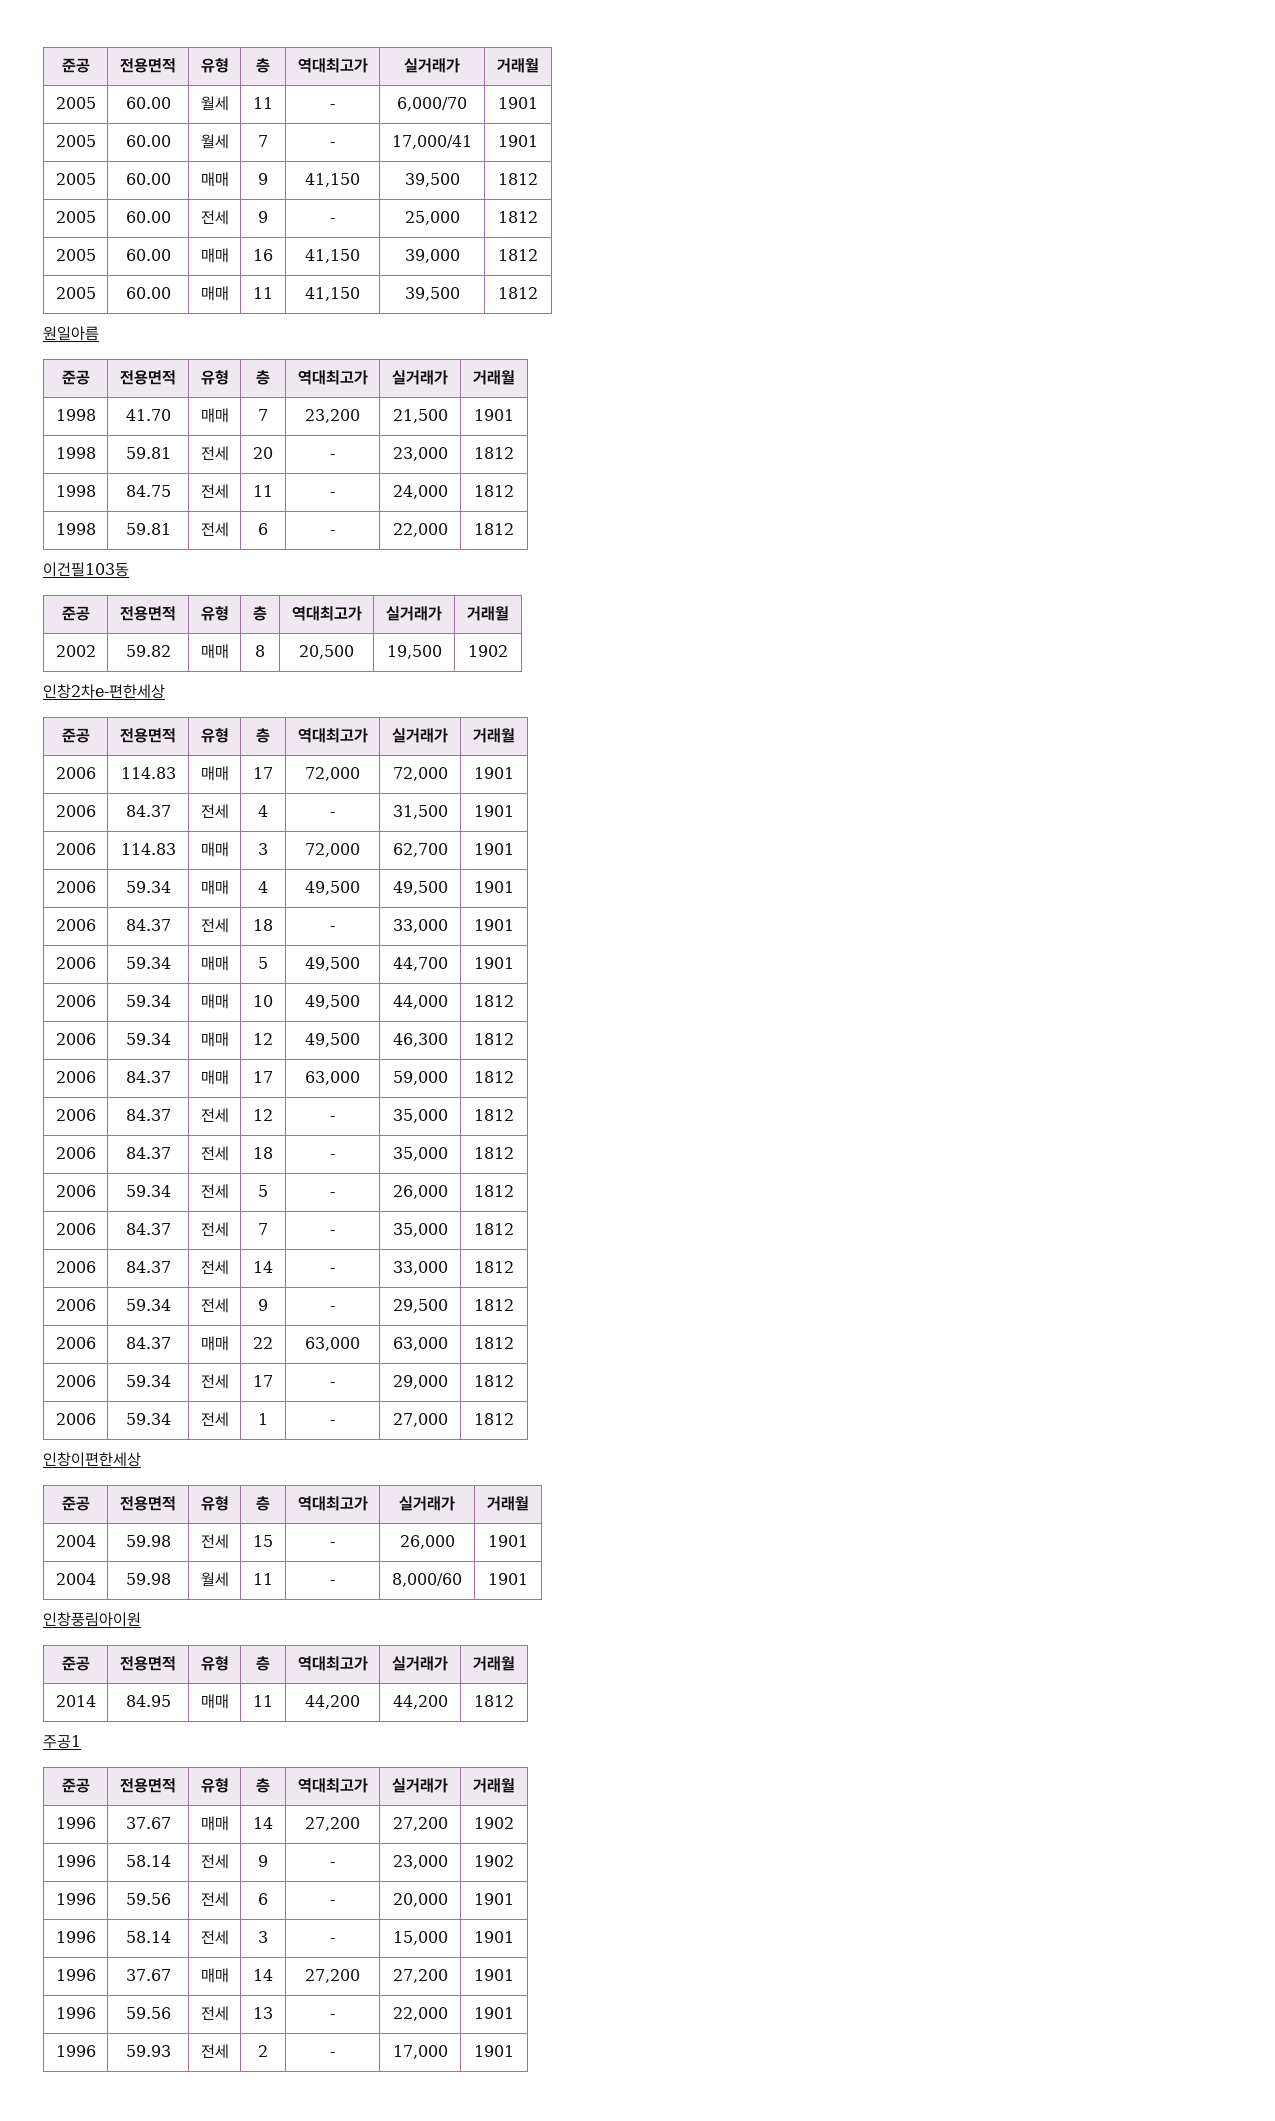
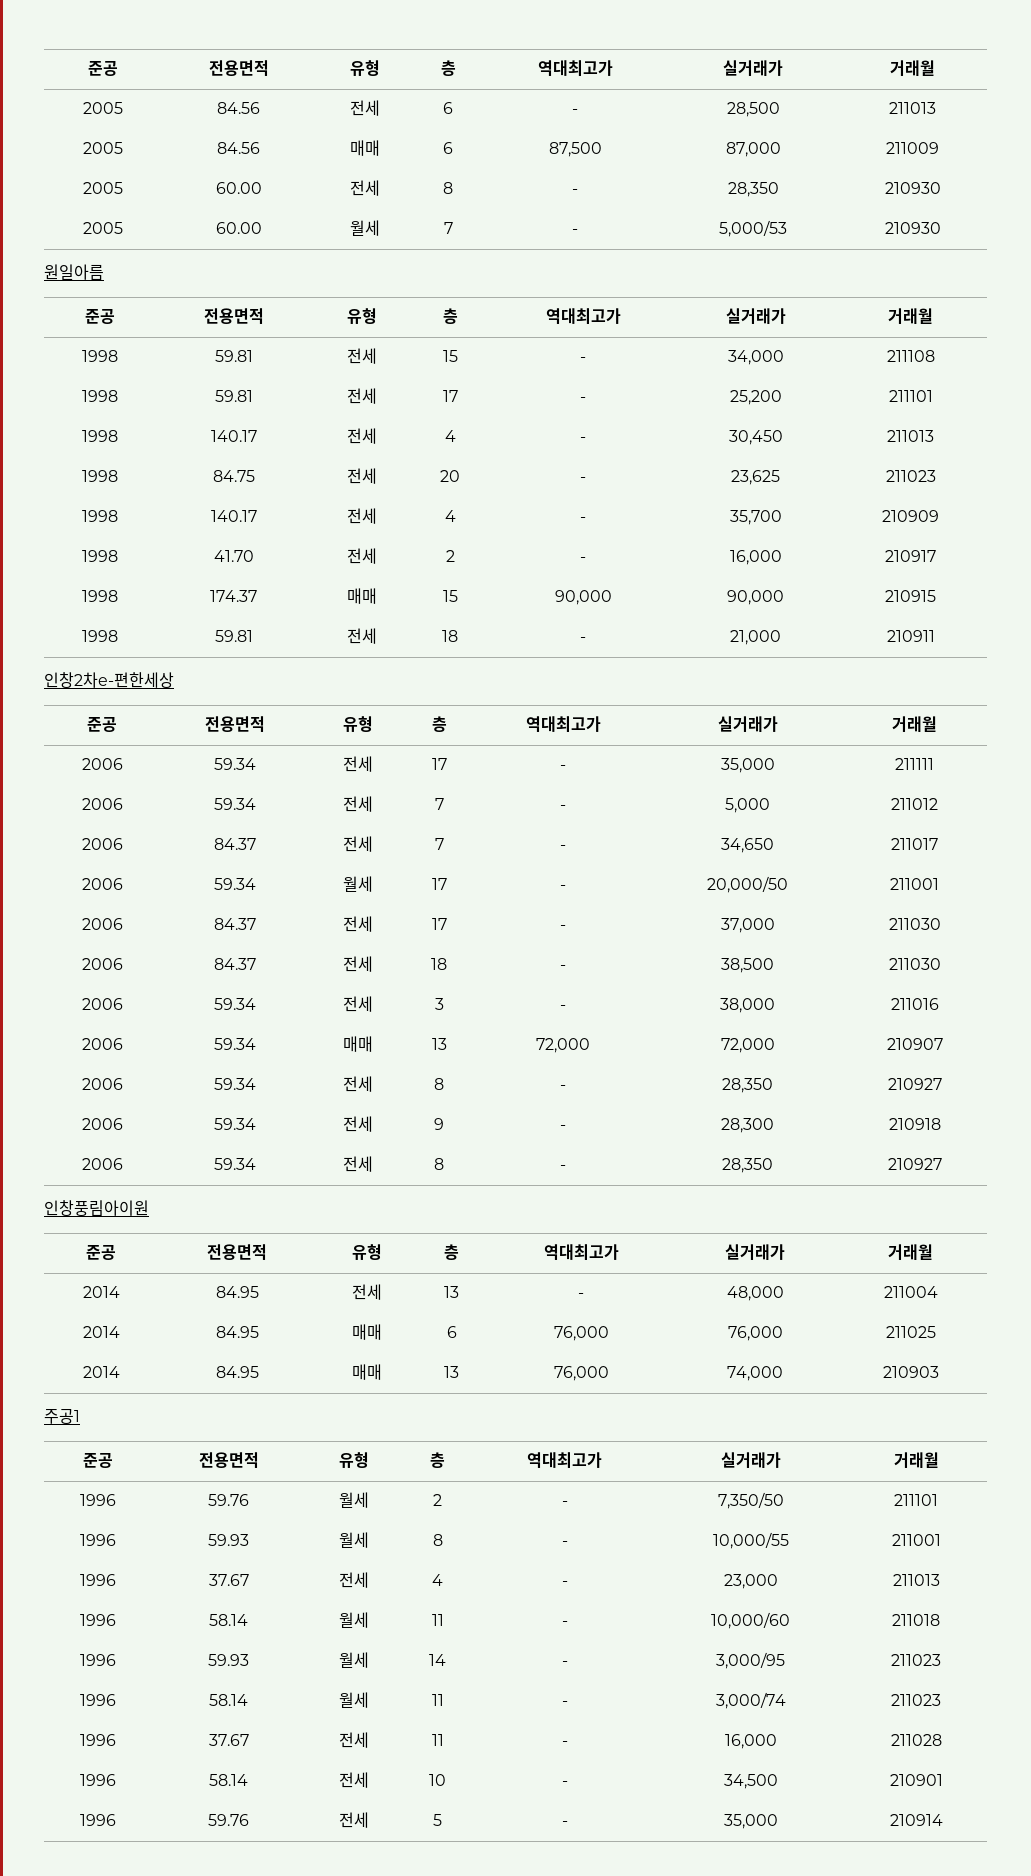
[125,97,171,109] [200,96,229,111] [253,97,273,109] [330,104,335,109] [397,97,467,111] [498,97,538,109] 60.00 | 월세 | 11 | - | 6,000/70 | 1901 -> [217,102,260,114] [350,100,380,116] [443,102,453,114] [572,109,579,114] [726,102,780,117] [889,102,937,114] [82,142,123,154] [217,142,260,154] [350,140,380,156] [443,142,453,154] [548,142,602,157] [725,142,781,157] [886,142,940,154] [82,182,123,194] [215,182,262,194] [350,180,380,196] [443,182,453,194] [572,189,579,194] [727,182,779,197] [884,182,941,194] 84.56 | 전세 | 6 | - | 28,500 | 211013 // 2005 | 84.56 | 매매 | 6 | 87,500 | 87,000 | 211009 // 2005 | 60.00 | 전세 | 8 | - | 28,350 | 210930
[392,135,472,149] [498,135,538,147] [55,173,96,185] [125,173,171,185] [200,172,229,187] [258,173,268,185] [305,173,360,187] [404,173,460,187] [498,173,538,185] [55,211,96,223] [125,211,171,223] [200,210,229,225] [258,211,268,223] [330,218,335,223] [404,211,460,225] [498,211,538,223] [55,249,96,261] [125,249,171,261] [200,248,229,263] [253,249,273,261] [305,249,360,263] [404,249,460,263] [498,249,538,261] [55,287,96,299] [125,287,171,299] [200,286,229,301] [253,287,273,299] [305,287,360,301] [404,287,460,301] [498,287,538,299] 17,000/41 | 1901 // 2005 | 60.00 | 매매 | 9 | 41,150 | 39,500 | 1812 // 2005 | 60.00 | 전세 | 9 | - | 25,000 | 1812 // 2005 | 60.00 | 매매 | 16 | 41,150 | 39,000 | 1812 // 2005 | 60.00 | 매매 | 11 | 41,150 | 39,500 | 1812 -> [719,220,788,237] [884,222,941,234] 5,000/53 | 210930
[125,409,171,421] [200,408,229,423] [258,409,268,421] [305,409,360,423] [392,409,448,423] [474,409,514,421] [55,447,96,459] [125,447,171,459] [200,446,229,461] [253,447,273,459] [330,454,335,459] [392,447,448,461] [474,447,514,459] 41.70 | 매매 | 7 | 23,200 | 21,500 | 1901 // 1998 | 59.81 | 전세 | 20 | - | 23,000 | 1812 -> [214,350,253,362] [346,348,377,364] [442,350,458,362] [580,357,587,362] [727,350,784,365] [886,350,935,362] [81,390,118,402] [214,390,253,402] [346,388,377,404] [442,390,458,402] [580,397,587,402] [729,390,782,405] [888,390,933,402] [81,430,118,442] [210,430,257,442] [346,428,377,444] [444,430,456,442] [580,437,587,442] [728,430,783,445] [887,430,935,442] 59.81 | 전세 | 15 | - | 34,000 | 211108 // 1998 | 59.81 | 전세 | 17 | - | 25,200 | 211101 // 1998 | 140.17 | 전세 | 4 | - | 30,450 | 211013
[253,485,273,497] [330,492,335,497] [392,485,448,499] [474,485,514,497] [55,523,96,535] [125,523,171,535] [200,522,229,537] [258,523,268,535] [330,530,335,535] [392,523,448,537] [474,523,514,535] [43,562,129,577] [61,606,90,621] [120,606,176,621] [200,606,229,621] [253,606,267,621] [291,606,362,621] [386,606,442,621] [467,606,509,621] [55,645,96,657] [125,645,171,657] [200,644,229,659] [255,645,265,657] [299,645,354,659] [386,645,442,659] [468,645,508,657] 11 | - | 24,000 | 1812 // 1998 | 59.81 | 전세 | 6 | - | 22,000 | 1812 // 이건필103동 // 준공 | 전용면적 | 유형 | 층 | 역대최고가 | 실거래가 | 거래월 // 2002 | 59.82 | 매매 | 8 | 20,500 | 19,500 | 1902 -> [440,470,460,482] [580,477,587,482] [731,470,781,485] [885,470,936,482] [81,510,118,522] [210,510,257,522] [346,508,377,524] [444,510,456,522] [580,517,587,522] [729,510,782,525] [882,510,940,522] [81,550,118,562] [213,550,254,562] [346,548,377,564] [445,550,455,562] [580,557,587,562] [729,550,782,565] [885,550,937,562] [81,590,118,602] [210,590,257,602] [346,588,377,604] [442,590,458,602] [554,590,612,605] [727,590,785,605] [885,590,937,602] [81,630,118,642] [214,630,253,642] [346,628,377,644] [442,630,458,642] [580,637,587,642] [730,630,782,645] [886,630,935,642] 20 | - | 23,625 | 211023 // 1998 | 140.17 | 전세 | 4 | - | 35,700 | 210909 // 1998 | 41.70 | 전세 | 2 | - | 16,000 | 210917 // 1998 | 174.37 | 매매 | 15 | 90,000 | 90,000 | 210915 // 1998 | 59.81 | 전세 | 18 | - | 21,000 | 210911
[120,767,176,779] [200,766,229,781] [253,767,273,779] [305,767,360,781] [392,767,448,781] [474,767,514,779] [55,805,96,817] [125,805,171,817] [200,804,229,819] [258,805,268,817] [330,812,335,817] [392,805,448,819] [474,805,514,817] [55,843,96,855] [120,843,176,855] [200,842,229,857] [258,843,268,855] [305,843,360,857] [392,843,448,857] [474,843,514,855] [55,881,96,893] [125,881,171,893] [200,880,229,895] [258,881,268,893] [305,881,360,895] [392,881,448,895] [474,881,514,893] [55,919,96,931] [125,919,171,931] [200,918,229,933] [253,919,273,931] [330,926,335,931] [392,919,448,933] [474,919,514,931] [55,957,96,969] [125,957,171,969] [200,956,229,971] [258,957,268,969] [305,957,360,971] [392,957,448,971] [474,957,514,969] [55,995,96,1007] [125,995,171,1007] [200,994,229,1009] [253,995,273,1007] [305,995,360,1009] [392,995,448,1009] [474,995,514,1007] [55,1033,96,1045] [125,1033,171,1045] [200,1032,229,1047] [253,1033,273,1045] [305,1033,360,1047] [392,1033,448,1047] [474,1033,514,1045] [55,1071,96,1083] [125,1071,171,1083] [200,1070,229,1085] [253,1071,273,1083] [305,1071,360,1085] [392,1071,448,1085] [474,1071,514,1083] [55,1109,96,1121] [125,1109,171,1121] [200,1108,229,1123] [253,1109,273,1121] [330,1116,335,1121] [392,1109,448,1123] [474,1109,514,1121] [55,1147,96,1159] [125,1147,171,1159] [200,1146,229,1161] [253,1147,273,1159] [330,1154,335,1159] [392,1147,448,1161] [474,1147,514,1159] [55,1185,96,1197] [125,1185,171,1197] [200,1184,229,1199] [258,1185,268,1197] [330,1192,335,1197] [392,1185,448,1199] [474,1185,514,1197] [55,1223,96,1235] [125,1223,171,1235] [200,1222,229,1237] [258,1223,268,1235] [330,1230,335,1235] [392,1223,448,1237] [474,1223,514,1235] [55,1261,96,1273] [125,1261,171,1273] [200,1260,229,1275] [253,1261,273,1273] [330,1268,335,1273] [392,1261,448,1275] [474,1261,514,1273] 114.83 | 매매 | 17 | 72,000 | 72,000 | 1901 // 2006 | 84.37 | 전세 | 4 | - | 31,500 | 1901 // 2006 | 114.83 | 매매 | 3 | 72,000 | 62,700 | 1901 // 2006 | 59.34 | 매매 | 4 | 49,500 | 49,500 | 1901 // 2006 | 84.37 | 전세 | 18 | - | 33,000 | 1901 // 2006 | 59.34 | 매매 | 5 | 49,500 | 44,700 | 1901 // 2006 | 59.34 | 매매 | 10 | 49,500 | 44,000 | 1812 // 2006 | 59.34 | 매매 | 12 | 49,500 | 46,300 | 1812 // 2006 | 84.37 | 매매 | 17 | 63,000 | 59,000 | 1812 // 2006 | 84.37 | 전세 | 12 | - | 35,000 | 1812 // 2006 | 84.37 | 전세 | 18 | - | 35,000 | 1812 // 2006 | 59.34 | 전세 | 5 | - | 26,000 | 1812 // 2006 | 84.37 | 전세 | 7 | - | 35,000 | 1812 // 2006 | 84.37 | 전세 | 14 | - | 33,000 | 1812 -> [214,758,256,770] [342,756,373,772] [431,758,447,770] [560,765,566,770] [720,758,775,773] [895,758,935,770] [81,798,123,810] [214,798,256,810] [342,796,373,812] [434,798,444,810] [560,805,566,810] [725,798,771,813] [891,798,939,810] [81,838,123,850] [214,838,256,850] [342,836,373,852] [434,838,444,850] [560,845,566,850] [721,838,775,853] [891,838,939,850] [81,878,123,890] [214,878,256,890] [342,876,373,892] [431,878,447,890] [560,885,566,890] [707,876,789,893] [890,878,940,890] [81,918,123,930] [214,918,256,930] [342,916,373,932] [431,918,447,930] [560,925,566,930] [720,918,775,933] [888,918,941,930] [81,958,123,970] [214,958,256,970] [342,956,373,972] [431,958,447,970] [560,965,566,970] [721,958,775,973] [888,958,941,970] [81,998,123,1010] [214,998,256,1010] [342,996,373,1012] [434,998,444,1010] [560,1005,566,1010] [720,998,776,1013] [890,998,939,1010] [81,1038,123,1050] [214,1038,256,1050] [342,1036,373,1052] [431,1038,447,1050] [536,1038,590,1053] [720,1038,775,1053] [886,1038,943,1050] [81,1078,123,1090] [214,1078,256,1090] [342,1076,373,1092] [434,1078,444,1090] [560,1085,566,1090] [722,1078,774,1093] [887,1078,942,1090] 59.34 | 전세 | 17 | - | 35,000 | 211111 // 2006 | 59.34 | 전세 | 7 | - | 5,000 | 211012 // 2006 | 84.37 | 전세 | 7 | - | 34,650 | 211017 // 2006 | 59.34 | 월세 | 17 | - | 20,000/50 | 211001 // 2006 | 84.37 | 전세 | 17 | - | 37,000 | 211030 // 2006 | 84.37 | 전세 | 18 | - | 38,500 | 211030 // 2006 | 59.34 | 전세 | 3 | - | 38,000 | 211016 // 2006 | 59.34 | 매매 | 13 | 72,000 | 72,000 | 210907 // 2006 | 59.34 | 전세 | 8 | - | 28,350 | 210927
[392,1299,448,1313] [474,1299,514,1311] [55,1337,96,1349] [125,1337,171,1349] [200,1336,229,1351] [253,1337,273,1349] [305,1337,360,1351] [392,1337,448,1351] [474,1337,514,1349] [55,1375,96,1387] [125,1375,171,1387] [200,1374,229,1389] [253,1375,273,1387] [330,1382,335,1387] [392,1375,448,1389] [474,1375,514,1387] [55,1413,96,1425] [125,1413,171,1425] [200,1412,229,1427] [258,1413,268,1425] [330,1420,335,1425] [392,1413,448,1427] [474,1413,514,1425] [43,1452,141,1467] [61,1496,90,1511] [120,1496,176,1511] [200,1496,229,1511] [256,1496,270,1511] [297,1496,368,1511] [399,1496,455,1511] [487,1496,529,1511] [55,1535,96,1547] [125,1535,171,1547] [200,1534,229,1549] [253,1535,273,1547] [330,1542,335,1547] [399,1535,455,1549] [488,1535,528,1547] [55,1573,96,1585] [125,1573,171,1585] [200,1572,229,1587] [253,1573,273,1585] [330,1580,335,1585] [392,1573,462,1587] [488,1573,528,1585] 29,500 | 1812 // 2006 | 84.37 | 매매 | 22 | 63,000 | 63,000 | 1812 // 2006 | 59.34 | 전세 | 17 | - | 29,000 | 1812 // 2006 | 59.34 | 전세 | 1 | - | 27,000 | 1812 // 인창이편한세상 // 준공 | 전용면적 | 유형 | 층 | 역대최고가 | 실거래가 | 거래월 // 2004 | 59.98 | 전세 | 15 | - | 26,000 | 1901 // 2004 | 59.98 | 월세 | 11 | - | 8,000/60 | 1901 -> [721,1118,775,1133] [888,1118,941,1130] [81,1158,123,1170] [214,1158,256,1170] [342,1156,373,1172] [434,1158,444,1170] [560,1165,566,1170] [722,1158,774,1173] [887,1158,942,1170] 28,300 | 210918 // 2006 | 59.34 | 전세 | 8 | - | 28,350 | 210927
[200,1694,229,1709] [253,1695,273,1707] [305,1695,360,1709] [392,1695,448,1709] [474,1695,514,1707] 매매 | 11 | 44,200 | 44,200 | 1812 -> [351,1284,382,1300] [444,1286,459,1298] [578,1293,585,1298] [726,1286,784,1301] [883,1286,938,1298] [82,1326,120,1338] [215,1326,259,1338] [351,1324,382,1340] [446,1326,457,1338] [553,1326,609,1341] [727,1326,783,1341] [885,1326,936,1338] [82,1366,120,1378] [215,1366,259,1378] [351,1364,382,1380] [444,1366,459,1378] [553,1366,609,1381] [727,1366,784,1381] [882,1366,939,1378] 전세 | 13 | - | 48,000 | 211004 // 2014 | 84.95 | 매매 | 6 | 76,000 | 76,000 | 211025 // 2014 | 84.95 | 매매 | 13 | 76,000 | 74,000 | 210903
[125,1817,171,1829] [200,1816,229,1831] [253,1817,273,1829] [305,1817,360,1831] [392,1817,448,1831] [474,1817,514,1829] [55,1855,96,1867] [125,1855,171,1867] [200,1854,229,1869] [258,1855,268,1867] [330,1862,335,1867] [392,1855,448,1869] [474,1855,514,1867] [55,1893,96,1905] [125,1893,171,1905] [200,1892,229,1907] [258,1893,268,1905] [330,1900,335,1905] [392,1893,448,1907] [474,1893,514,1905] [55,1931,96,1943] [125,1931,171,1943] [200,1930,229,1945] [258,1931,268,1943] [330,1938,335,1943] [392,1931,448,1945] [474,1931,514,1943] [55,1969,96,1981] [125,1969,171,1981] [200,1968,229,1983] [253,1969,273,1981] [305,1969,360,1983] [392,1969,448,1983] [474,1969,514,1981] [55,2007,96,2019] [125,2007,171,2019] [200,2006,229,2021] [253,2007,273,2019] [330,2014,335,2019] [392,2007,448,2021] [474,2007,514,2019] [55,2045,96,2057] [125,2045,171,2057] [200,2044,229,2059] [258,2045,268,2057] [330,2052,335,2057] [392,2045,448,2059] [474,2045,514,2057] 37.67 | 매매 | 14 | 27,200 | 27,200 | 1902 // 1996 | 58.14 | 전세 | 9 | - | 23,000 | 1902 // 1996 | 59.56 | 전세 | 6 | - | 20,000 | 1901 // 1996 | 58.14 | 전세 | 3 | - | 15,000 | 1901 // 1996 | 37.67 | 매매 | 14 | 27,200 | 27,200 | 1901 // 1996 | 59.56 | 전세 | 13 | - | 22,000 | 1901 // 1996 | 59.93 | 전세 | 2 | - | 17,000 | 1901 -> [208,1494,249,1506] [338,1492,369,1508] [433,1494,442,1506] [561,1501,568,1506] [717,1492,784,1509] [894,1494,939,1506] [80,1534,116,1546] [208,1534,249,1546] [338,1532,369,1548] [432,1534,443,1546] [561,1541,568,1546] [712,1532,789,1549] [891,1534,941,1546] [80,1574,116,1586] [208,1574,249,1586] [338,1572,369,1588] [432,1574,443,1586] [561,1581,568,1586] [723,1574,778,1589] [892,1574,940,1586] [80,1614,116,1626] [209,1614,248,1626] [338,1612,369,1628] [431,1614,444,1626] [561,1621,568,1626] [711,1612,791,1629] [892,1614,941,1626] [80,1654,116,1666] [208,1654,249,1666] [338,1652,369,1668] [429,1654,446,1666] [561,1661,568,1666] [716,1652,786,1669] [891,1654,942,1666] [80,1694,116,1706] [209,1694,248,1706] [338,1692,369,1708] [431,1694,444,1706] [561,1701,568,1706] [715,1692,786,1709] [891,1694,942,1706] [80,1734,116,1746] [208,1734,249,1746] [338,1732,369,1748] [431,1734,444,1746] [561,1741,568,1746] [724,1734,777,1749] [890,1734,942,1746] [80,1774,116,1786] [209,1774,248,1786] [338,1772,369,1788] [429,1774,446,1786] [561,1781,568,1786] [723,1774,778,1789] [889,1774,943,1786] [80,1814,116,1826] [208,1814,249,1826] [338,1812,369,1828] [433,1814,442,1826] [561,1821,568,1826] [723,1814,778,1829] [889,1814,943,1826] 59.76 | 월세 | 2 | - | 7,350/50 | 211101 // 1996 | 59.93 | 월세 | 8 | - | 10,000/55 | 211001 // 1996 | 37.67 | 전세 | 4 | - | 23,000 | 211013 // 1996 | 58.14 | 월세 | 11 | - | 10,000/60 | 211018 // 1996 | 59.93 | 월세 | 14 | - | 3,000/95 | 211023 // 1996 | 58.14 | 월세 | 11 | - | 3,000/74 | 211023 // 1996 | 37.67 | 전세 | 11 | - | 16,000 | 211028 // 1996 | 58.14 | 전세 | 10 | - | 34,500 | 210901 // 1996 | 59.76 | 전세 | 5 | - | 35,000 | 210914

